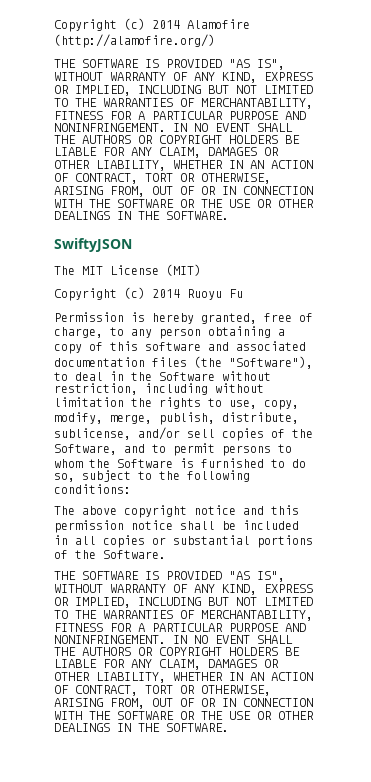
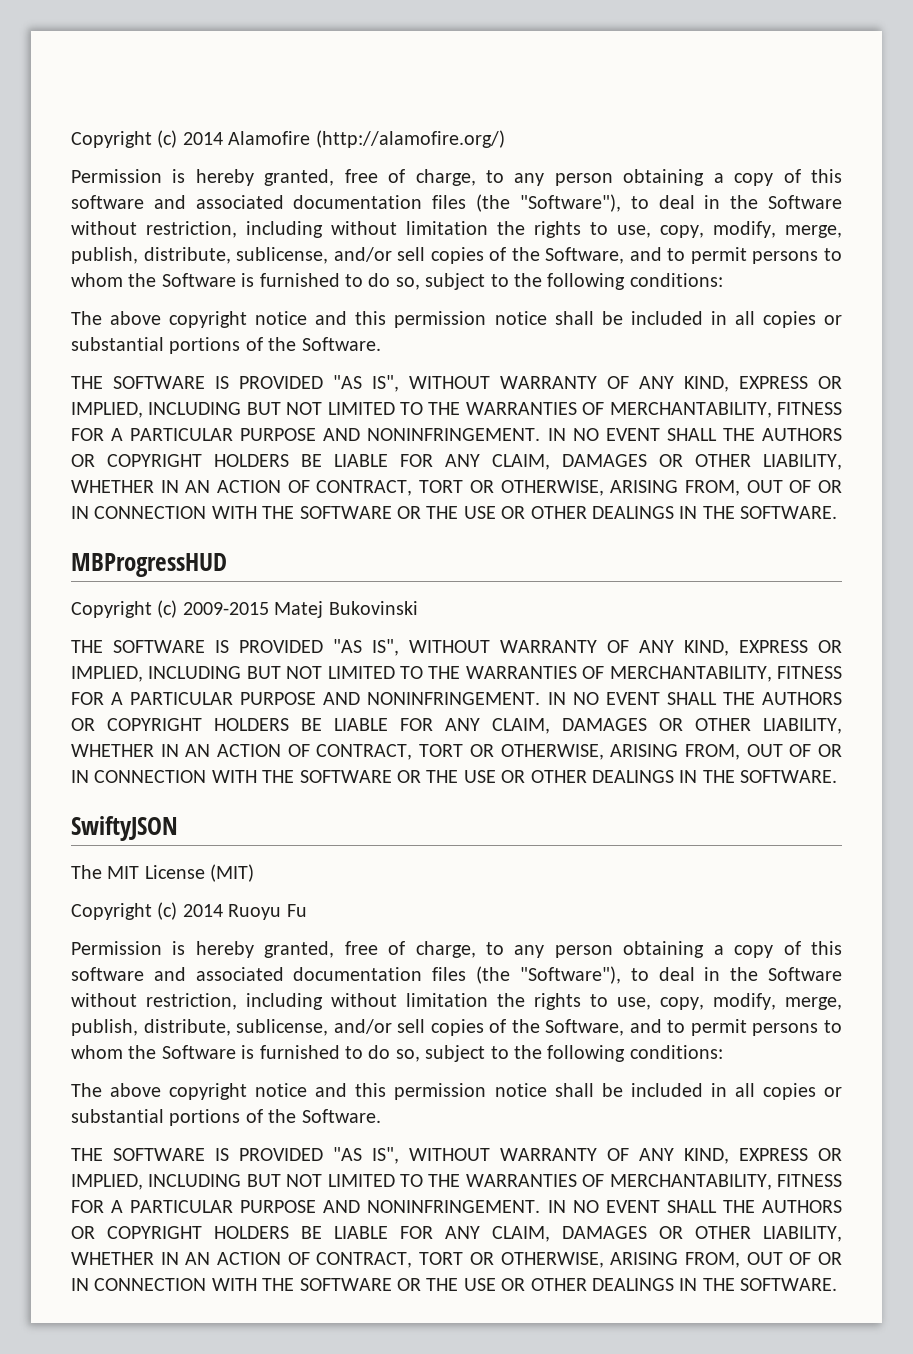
(215, 41) none -> [71,169,843,186] [71,194,843,212] [71,221,842,238] [71,247,843,264] [71,273,723,290] [71,311,842,328] [71,337,381,354] [71,375,842,392] [71,402,842,418] [71,428,843,441] [71,454,842,470] [71,480,843,496] [71,506,838,519] [71,553,227,577] [71,600,418,618] // Permission is hereby granted, free of charge, to any person obtaining a copy of this software and associated documentation files (the "Software"), to deal in the Software without restriction, including without limitation the rights to use, copy, modify, merge, publish, distribute, sublicense, and/or sell copies of the Software, and to permit persons to whom the Software is furnished to do so, subject to the following conditions: // The above copyright notice and this permission notice shall be included in all copies or substantial portions of the Software. // THE SOFTWARE IS PROVIDED "AS IS", WITHOUT WARRANTY OF ANY KIND, EXPRESS OR IMPLIED, INCLUDING BUT NOT LIMITED TO THE WARRANTIES OF MERCHANTABILITY, FITNESS FOR A PARTICULAR PURPOSE AND NONINFRINGEMENT. IN NO EVENT SHALL THE AUTHORS OR COPYRIGHT HOLDERS BE LIABLE FOR ANY CLAIM, DAMAGES OR OTHER LIABILITY, WHETHER IN AN ACTION OF CONTRACT, TORT OR OTHERWISE, ARISING FROM, OUT OF OR IN CONNECTION WITH THE SOFTWARE OR THE USE OR OTHER DEALINGS IN THE SOFTWARE. // MBProgressHUD // Copyright (c) 2009-2015 Matej Bukovinski

